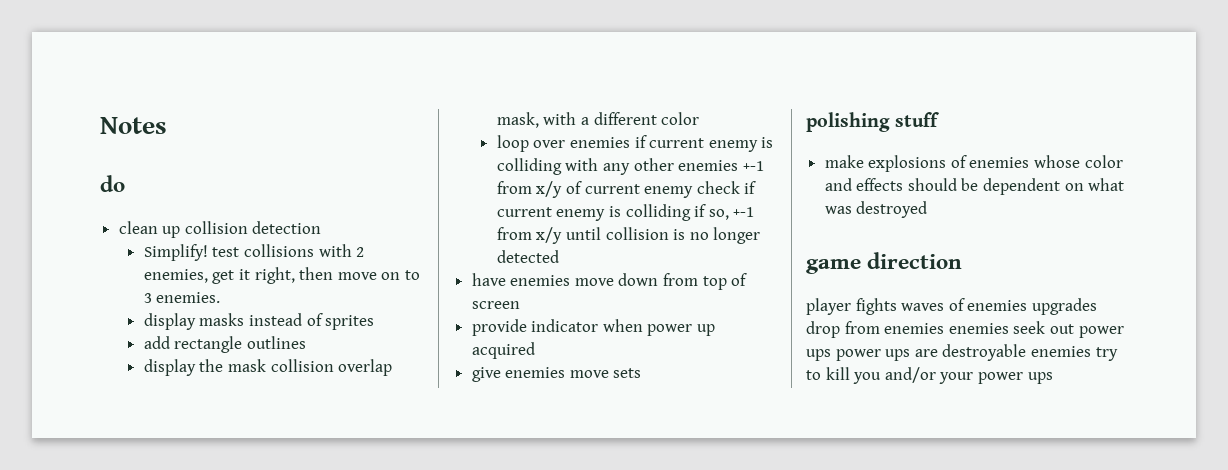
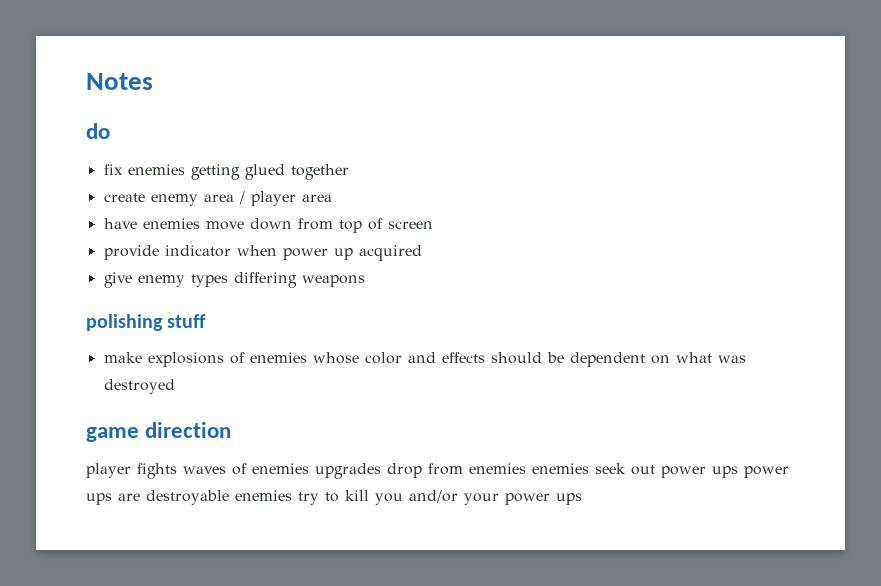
[118,221,322,238] [143,244,365,261] [143,267,420,284] [143,292,221,303] [143,313,375,330] [143,336,306,353] [143,359,393,376] [496,112,700,128] [496,135,774,152] [496,158,764,175] [496,181,757,198] [496,204,755,221] [496,227,761,244] [496,250,559,263] clean up collision detection // Simplify! test collisions with 2 enemies, get it right, then move on to 3 enemies. // display masks instead of sprites // add rectangle outlines // display the mask collision overlap mask, with a different color // loop over enemies if current enemy is colliding with any other enemies +-1 from x/y of current enemy check if current enemy is colliding if so, +-1 from x/y until collision is no longer detected -> [103,164,349,180] [103,191,332,206] fix enemies getting glued together // create enemy area / player area
[505,367,642,378] enemies move sets -> [137,272,365,288] enemy types differing weapons

